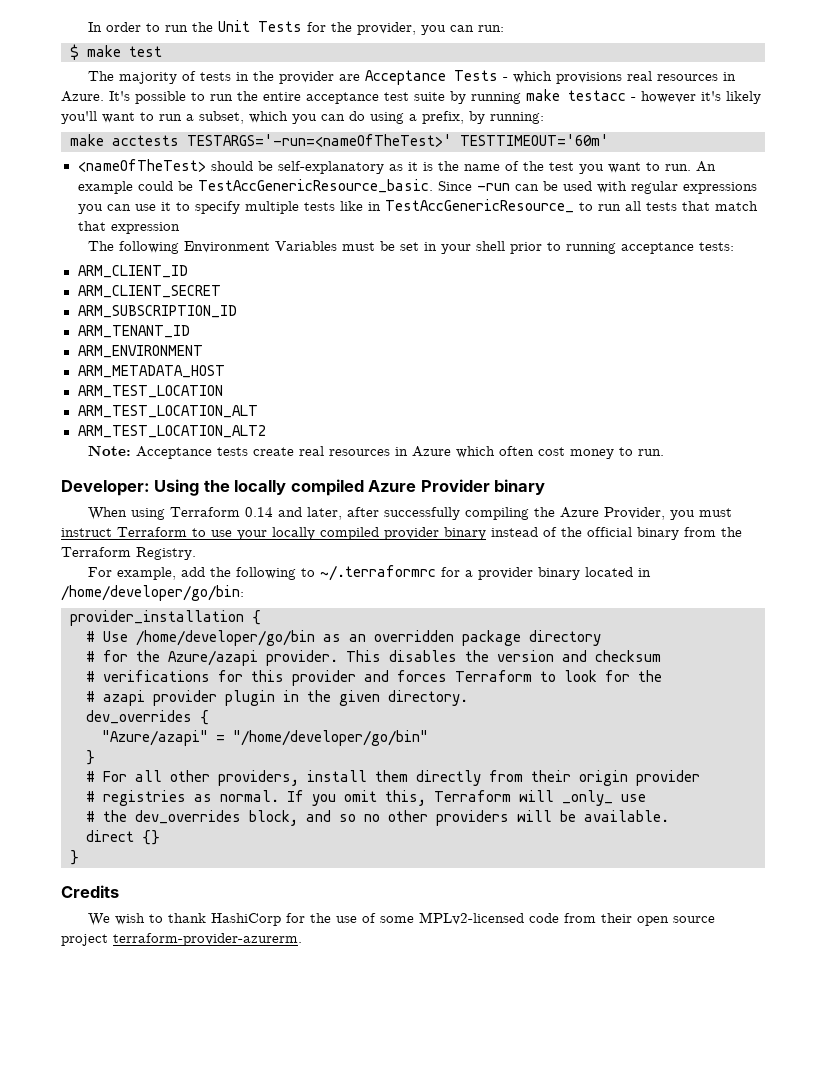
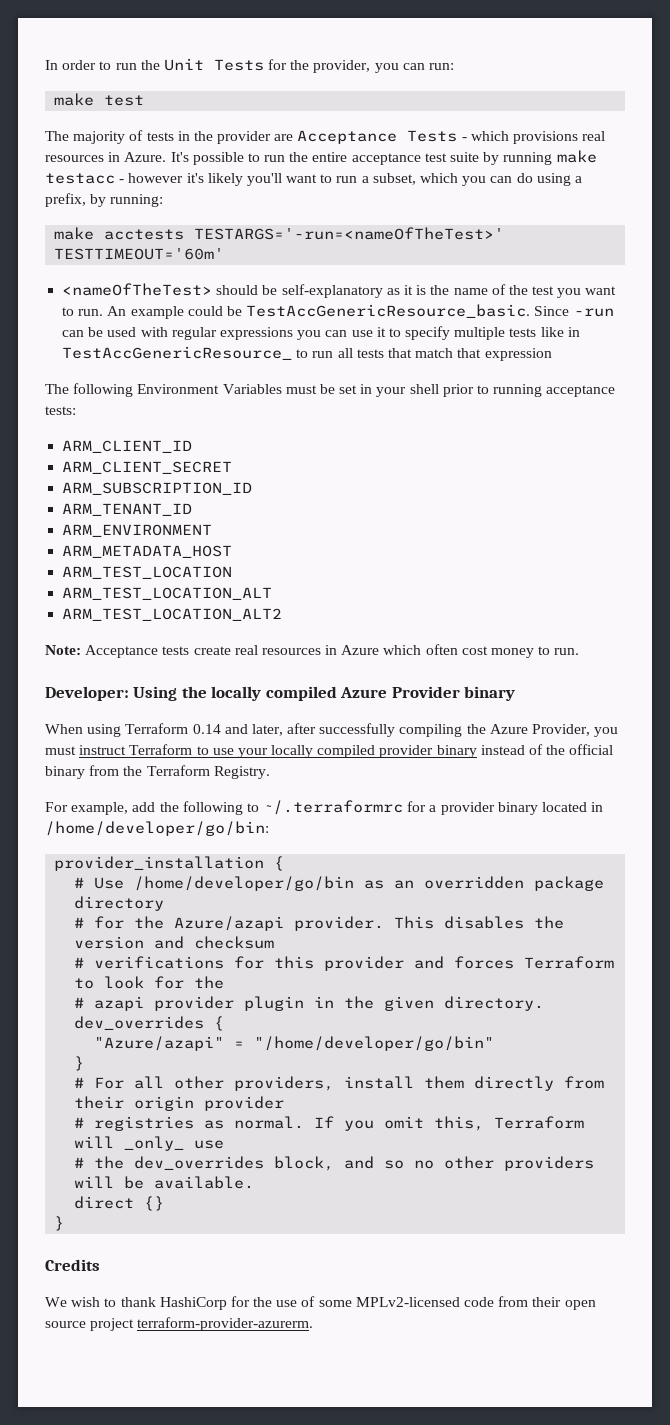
[70,44,79,60] $ -> (455, 66) none

